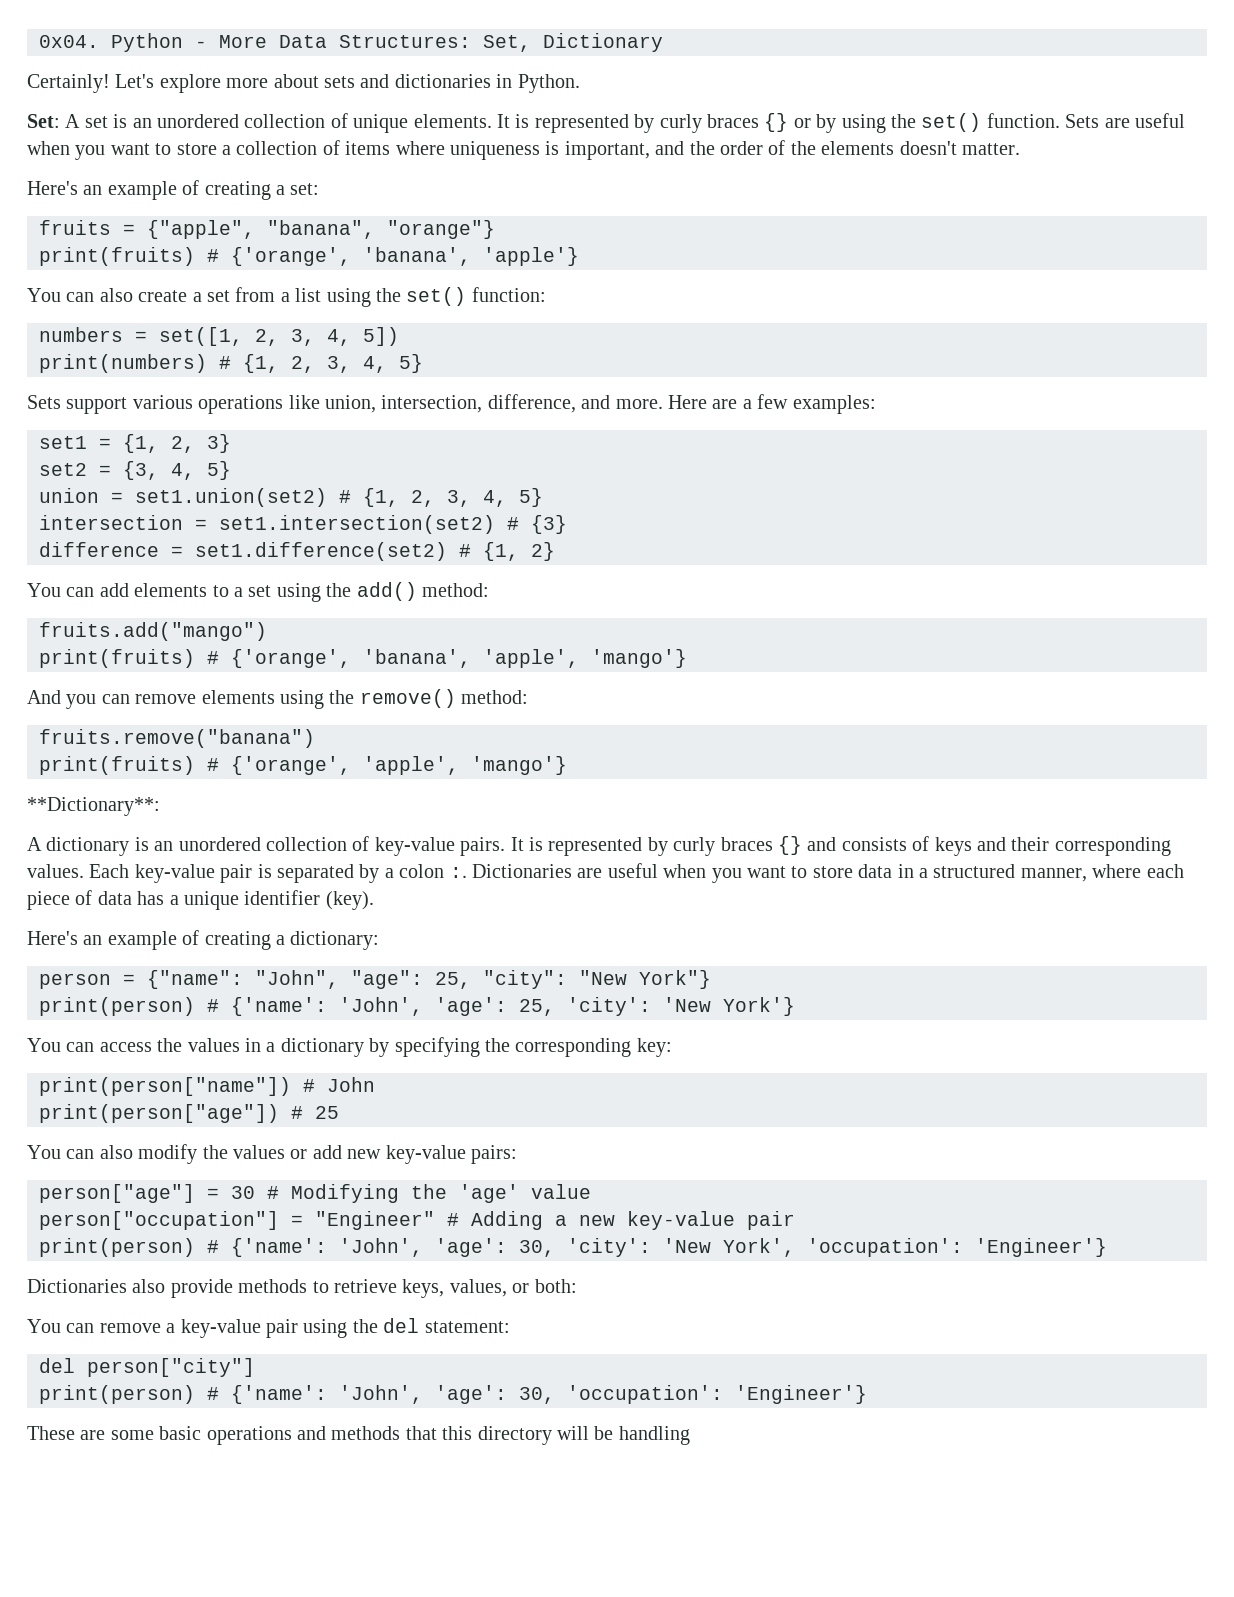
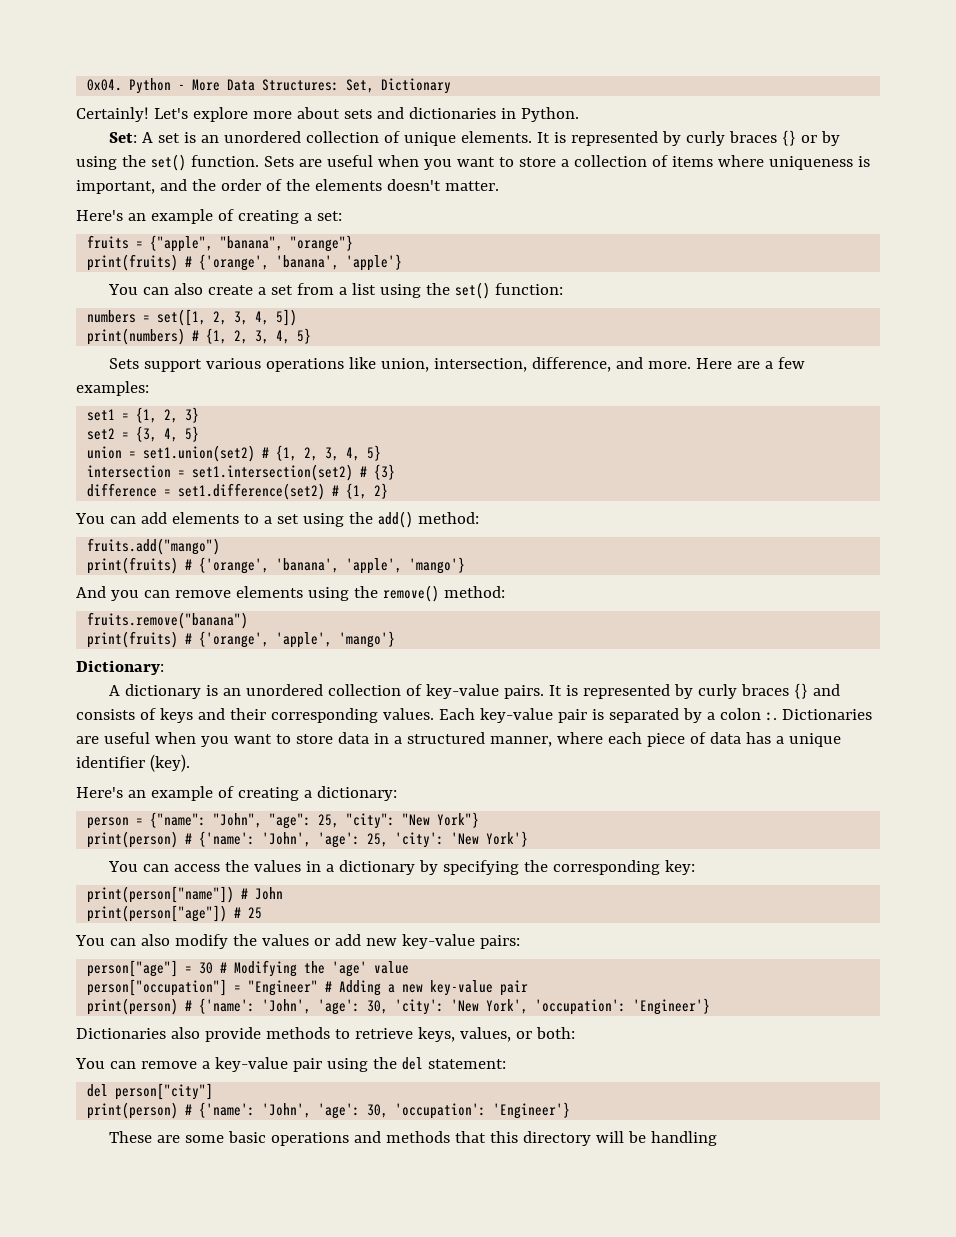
[27,797,160,816] **Dictionary**: -> [76,660,164,675] Dictionary:

